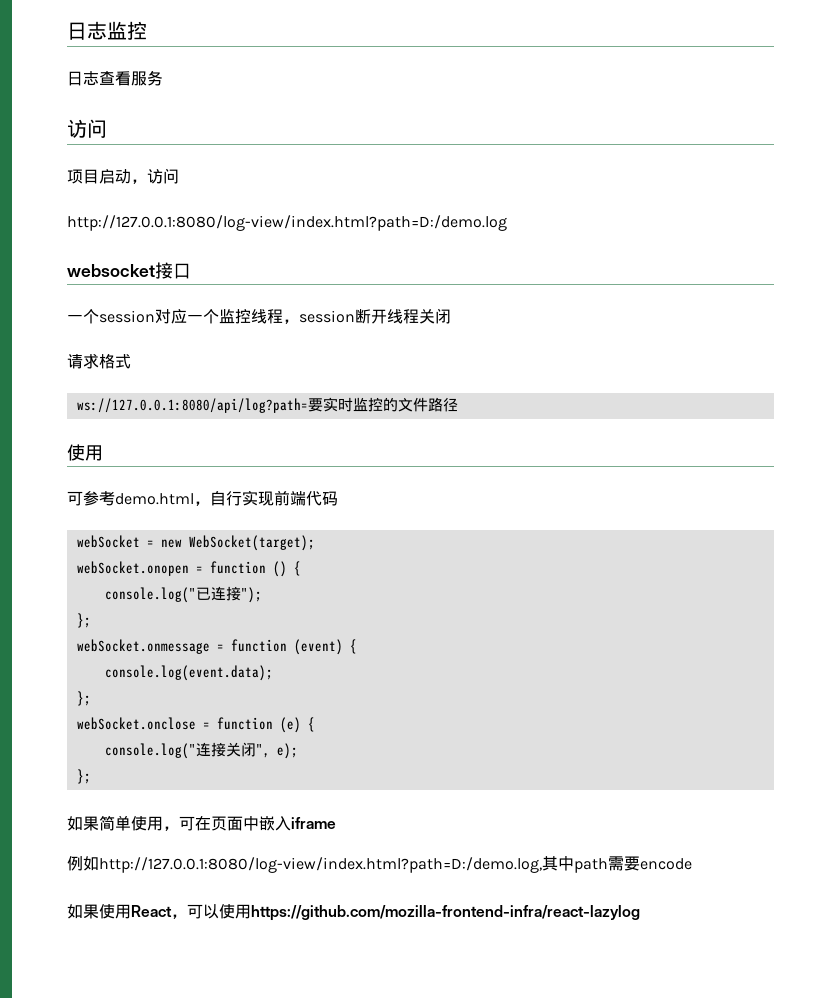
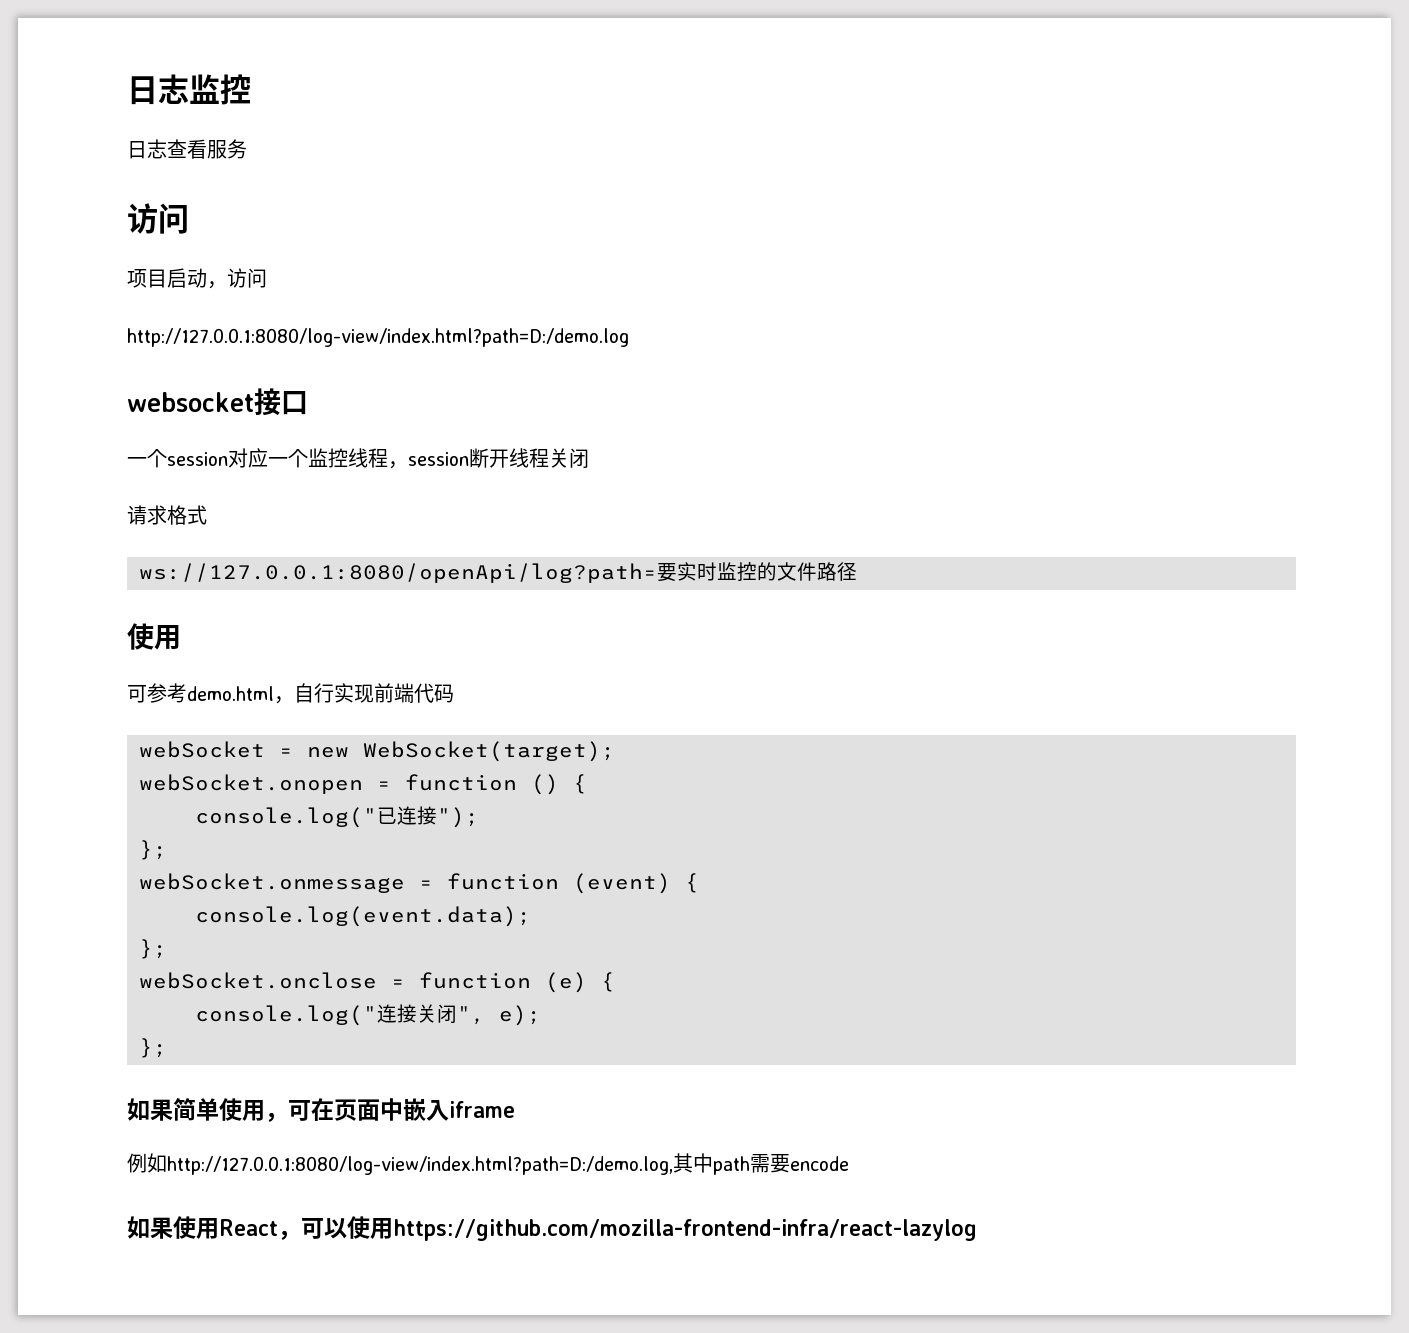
[76,398,308,413] ws://127.0.0.1:8080/api/log?path= -> [139,563,657,583] ws://127.0.0.1:8080/openApi/log?path=

